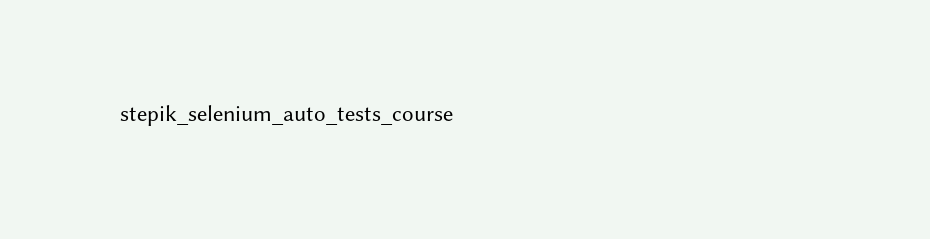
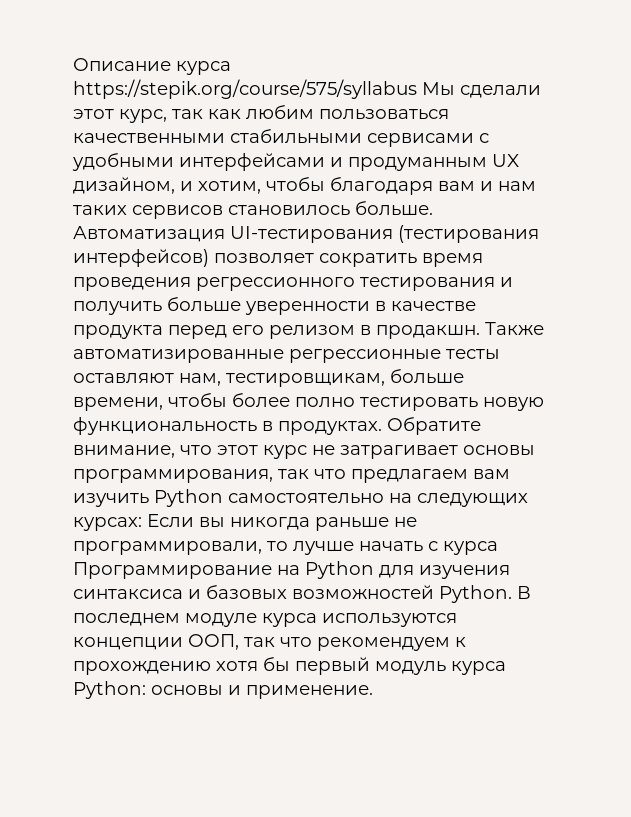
[120,105,453,126] stepik_selenium_auto_tests_course -> [73,58,231,75] [73,79,541,99] [73,105,449,123] [73,129,489,147] [72,153,519,171] [73,177,536,195] [73,201,433,219] [73,225,539,243] [73,249,483,267] [73,277,513,291] [73,297,476,315] [73,322,544,339] [73,349,500,363] [73,369,464,387] [73,393,544,411] [73,417,481,435] [73,445,535,459] [73,469,510,483] [73,489,528,507] [73,514,417,531] [73,541,498,555] [73,561,510,579] [73,585,531,603] [73,613,457,627] [73,634,466,651] [73,657,506,675] [73,681,373,699] Описание курса https://stepik.org/course/575/syllabus Мы сделали этот курс, так как любим пользоваться качественными стабильными сервисами с удобными интерфейсами и продуманным UX дизайном, и хотим, чтобы благодаря вам и нам таких сервисов становилось больше. Автоматизация UI-тестирования (тестирования интерфейсов) позволяет сократить время проведения регрессионного тестирования и получить больше уверенности в качестве продукта перед его релизом в продакшн. Также автоматизированные регрессионные тесты оставляют нам, тестировщикам, больше времени, чтобы более полно тестировать новую функциональность в продуктах. Обратите внимание, что этот курс не затрагивает основы программирования, так что предлагаем вам изучить Python самостоятельно на следующих курсах: Если вы никогда раньше не программировали, то лучше начать с курса Программирование на Python для изучения синтаксиса и базовых возможностей Python. В последнем модуле курса используются концепции ООП, так что рекомендуем к прохождению хотя бы первый модуль курса Python: основы и применение.

